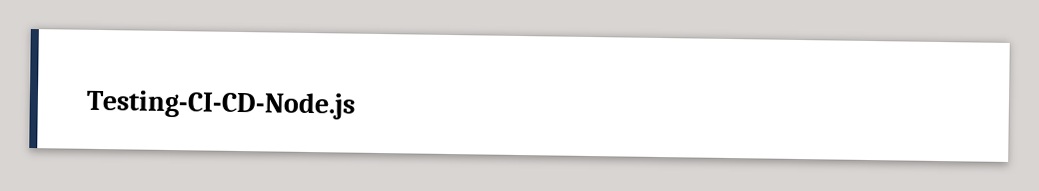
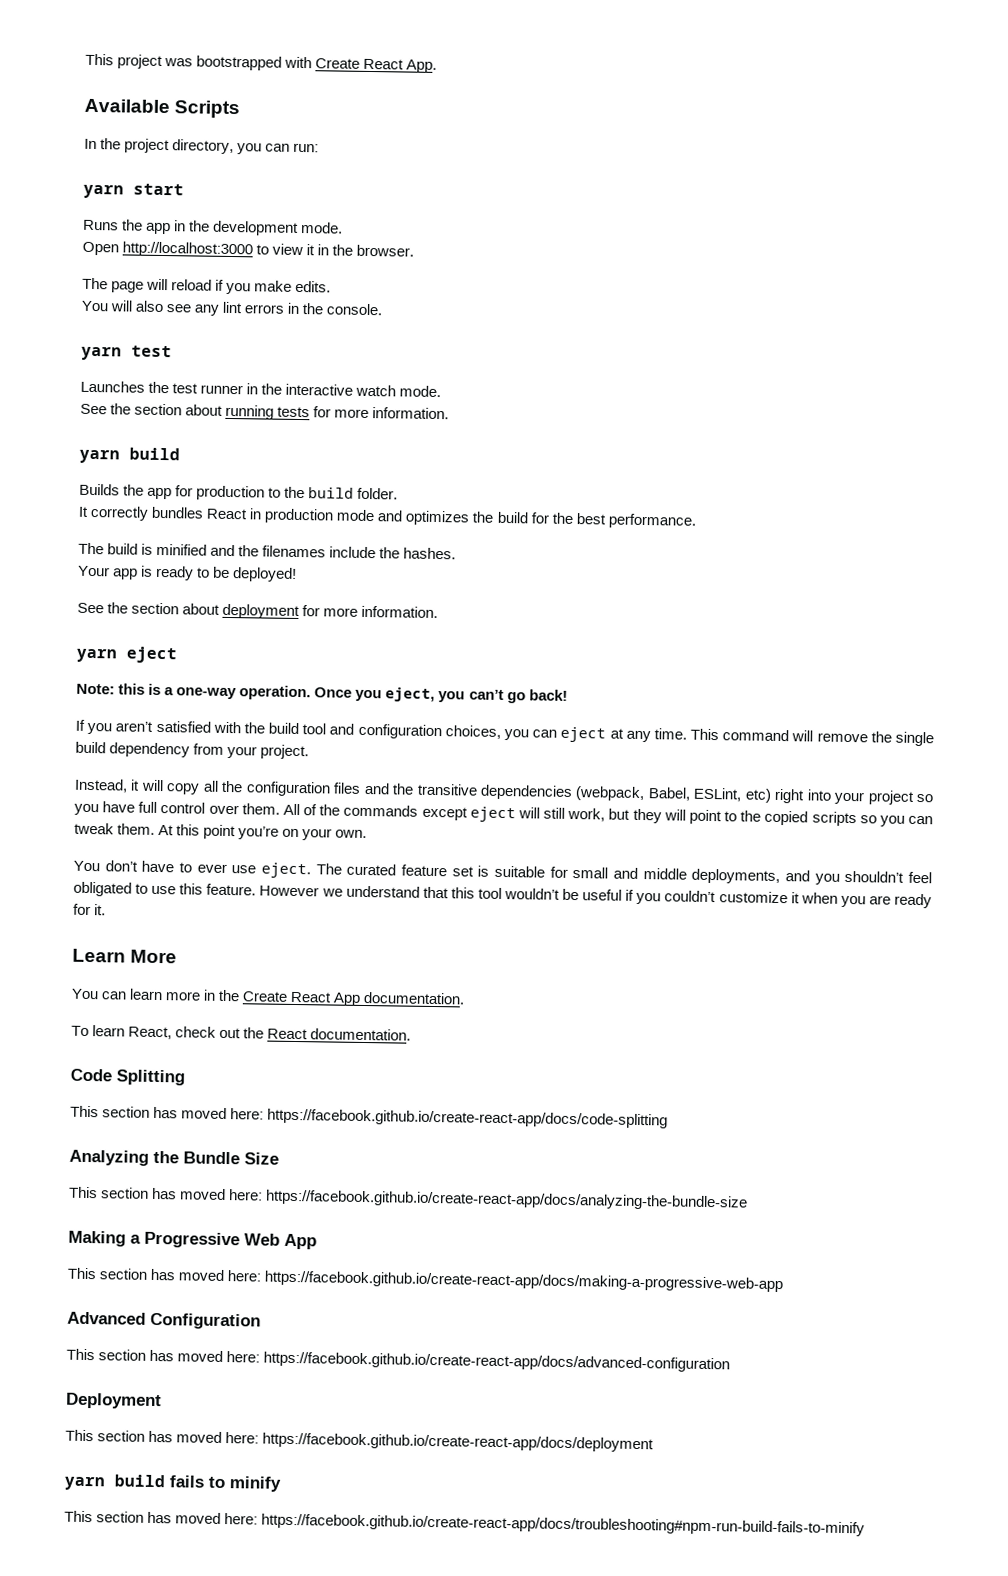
[86,89,356,120] Testing-CI-CD-Node.js -> [85,53,438,73] [84,98,241,119] [84,138,320,155] [83,183,184,199] [83,219,344,236] [82,241,415,258] [82,277,332,295] [81,300,383,316] [81,345,172,361] [80,380,442,398] [80,403,450,420] [79,447,180,464] [79,483,399,501] [78,505,696,529] [78,542,457,560] [78,565,298,582] [77,602,439,620] [76,646,178,664] [76,683,568,704] [75,719,934,747] [75,741,310,760] [74,778,934,805] [74,801,933,827] [74,822,368,841] [73,860,932,885] [73,881,933,909] [73,903,107,916] [72,948,178,964] [71,988,466,1006] [71,1025,412,1041] [70,1068,185,1086] [70,1105,669,1129] [69,1149,279,1166] [69,1186,749,1211] [68,1230,317,1250] [67,1267,784,1293] [67,1311,261,1330] [66,1348,731,1373] [65,1392,162,1410] [65,1429,655,1453] [64,1474,281,1492] [64,1510,866,1537] This project was bootstrapped with Create React App. // Available Scripts // In the project directory, you can run: // yarn start // Runs the app in the development mode. // Open http://localhost:3000 to view it in the browser. // The page will reload if you make edits. // You will also see any lint errors in the console. // yarn test // Launches the test runner in the interactive watch mode. // See the section about running tests for more information. // yarn build // Builds the app for production to the build folder. // It correctly bundles React in production mode and optimizes the build for the best performance. // The build is minified and the filenames include the hashes. // Your app is ready to be deployed! // See the section about deployment for more information. // yarn eject // Note: this is a one-way operation. Once you eject, you can’t go back! // If you aren’t satisfied with the build tool and configuration choices, you can eject at any time. This command will remove the single build dependency from your project. // Instead, it will copy all the configuration files and the transitive dependencies (webpack, Babel, ESLint, etc) right into your project so you have full control over them. All of the commands except eject will still work, but they will point to the copied scripts so you can tweak them. At this point you’re on your own. // You don’t have to ever use eject. The curated feature set is suitable for small and middle deployments, and you shouldn’t feel obligated to use this feature. However we understand that this tool wouldn’t be useful if you couldn’t customize it when you are ready for it. // Learn More // You can learn more in the Create React App documentation. // To learn React, check out the React documentation. // Code Splitting // This section has moved here: https://facebook.github.io/create-react-app/docs/code-splitting // Analyzing the Bundle Size // This section has moved here: https://facebook.github.io/create-react-app/docs/analyzing-the-bundle-size // Making a Progressive Web App // This section has moved here: https://facebook.github.io/create-react-app/docs/making-a-progressive-web-app // Advanced Configuration // This section has moved here: https://facebook.github.io/create-react-app/docs/advanced-configuration // Deployment // This section has moved here: https://facebook.github.io/create-react-app/docs/deployment // yarn build fails to minify // This section has moved here: https://facebook.github.io/create-react-app/docs/troubleshooting#npm-run-build-fails-to-minify

